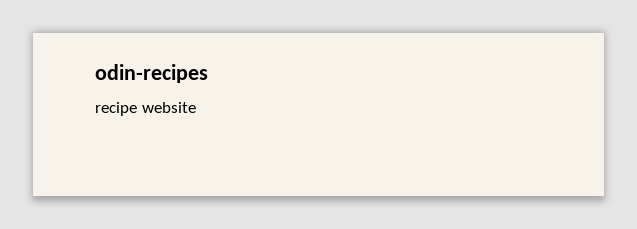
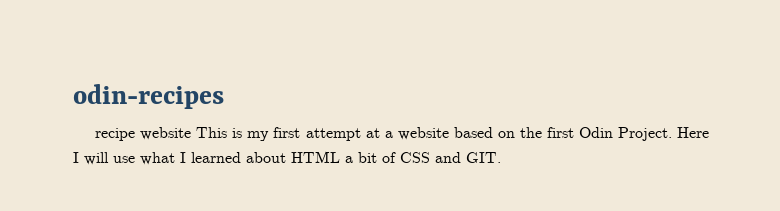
(196, 107) none -> [196,127,710,141] [73,151,501,165] This is my first attempt at a website based on the first Odin Project. Here I will use what I learned about HTML a bit of CSS and GIT.

